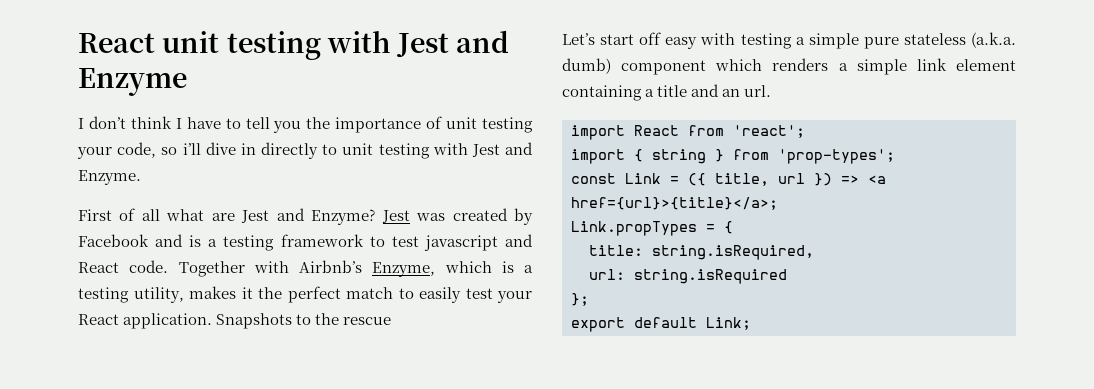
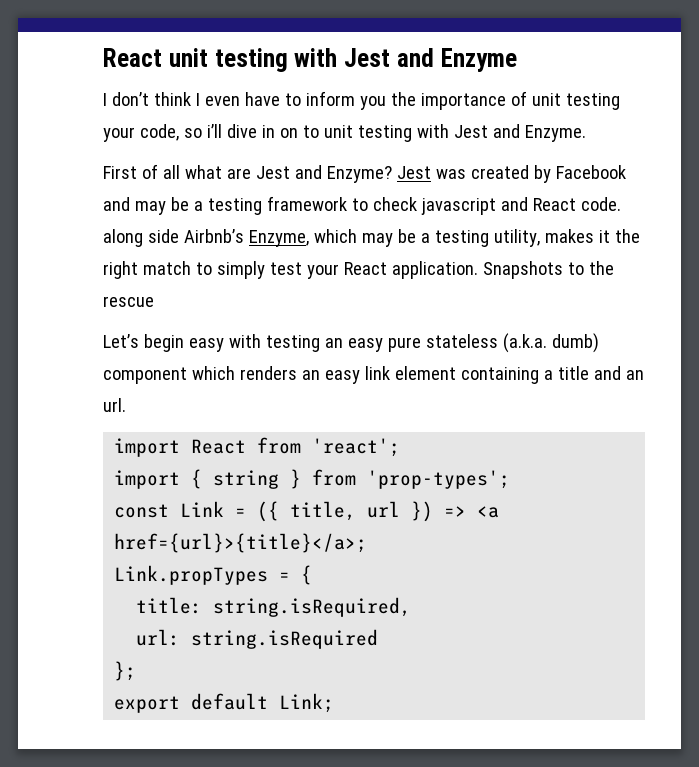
(182, 123) none -> [204,96,240,106] even
[245,117,270,129] tell -> [305,91,355,106] inform
[261,142,318,159] directly -> [279,128,298,138] on
[189,235,202,247] is -> [134,197,189,215] may be
[391,236,419,247] test -> [372,197,417,211] check
[178,261,289,277] Together with -> [103,229,179,247] along side
[501,261,514,273] is -> [361,229,416,247] may be
[287,286,341,303] perfect -> [103,261,138,279] right
[419,287,461,303] easily -> [216,261,265,279] simply
[600,32,662,45] start off -> [143,334,184,352] begin
[795,33,859,49] a simple -> [324,338,383,352] an easy
[838,59,907,75] a simple -> [301,370,360,384] an easy

